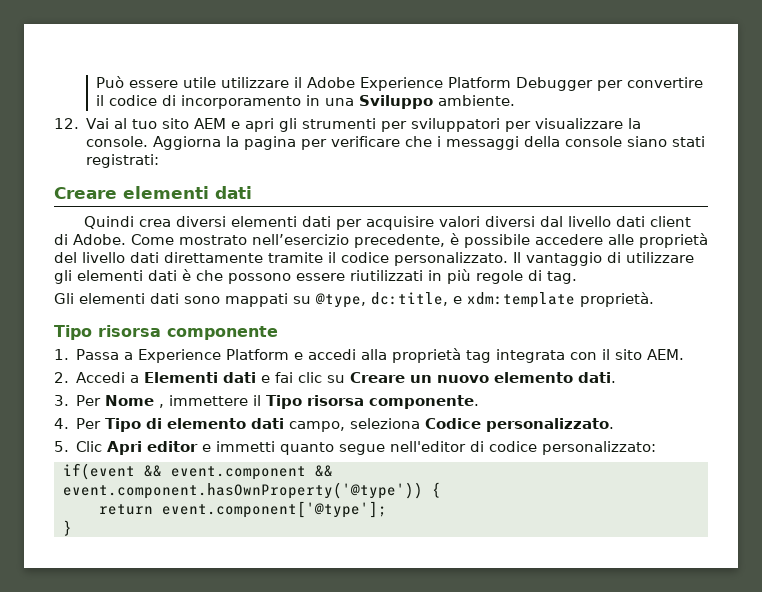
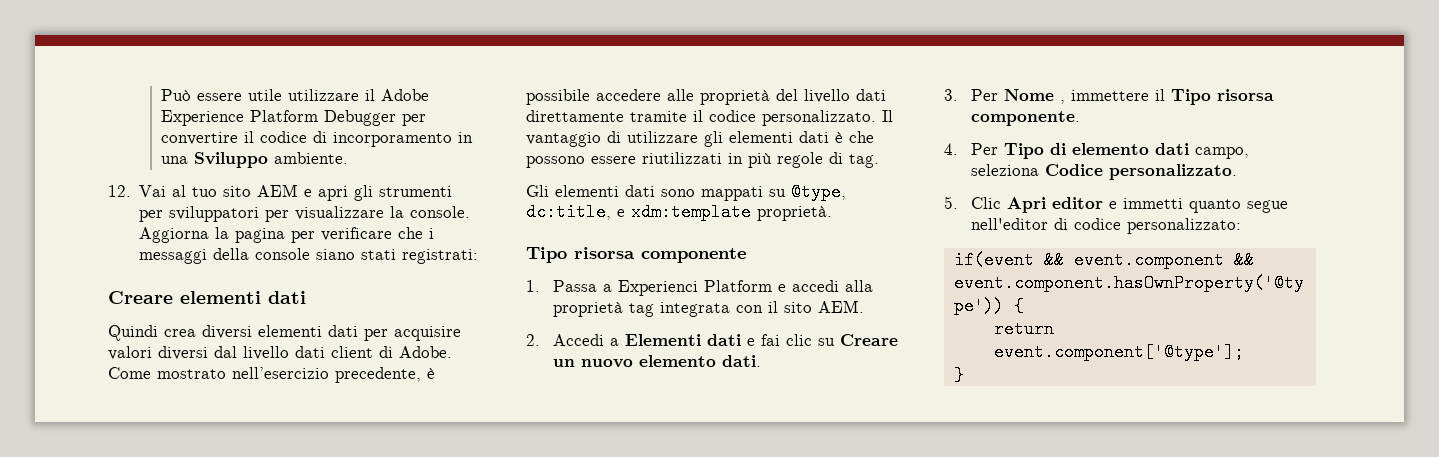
[138,349,222,363] Experience -> [617,280,698,296] Experienci

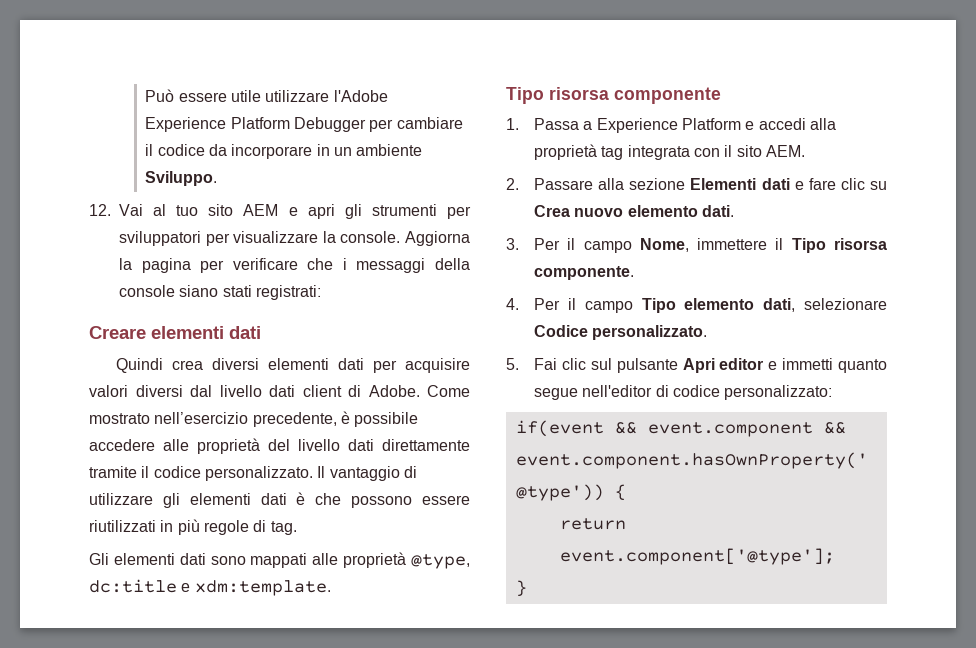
[365,89,430,101] il Adobe -> [333,90,388,102] l'Adobe
[161,131,474,147] [161,152,349,168] convertire il codice di incorporamento in una Sviluppo ambiente. -> [396,117,463,129] [145,144,423,159] [145,171,218,186] cambiare il codice da incorporare in un ambiente Sviluppo.
[769,183,846,201] [526,203,832,221] su @type, dc:title, e xdm:template proprietà. -> [312,552,470,569] [89,579,331,596] alle proprietà @type, dc:title e xdm:template.
[617,280,698,296] Experienci -> [596,118,678,133] Experience
[552,334,619,346] Accedi a -> [534,178,686,190] Passare alla sezione
[760,334,780,346] fai -> [808,178,836,190] fare
[839,334,898,346] [552,359,575,367] Creare un -> [534,205,571,217] Crea
[1003,89,1065,104] Nome , -> [567,238,689,253] il campo Nome,
[1003,143,1249,159] [970,164,1039,176] Tipo di elemento dati campo, seleziona -> [567,298,887,313] il campo Tipo elemento dati, selezionare
[970,197,1001,209] Clic -> [534,358,678,373] Fai clic sul pulsante

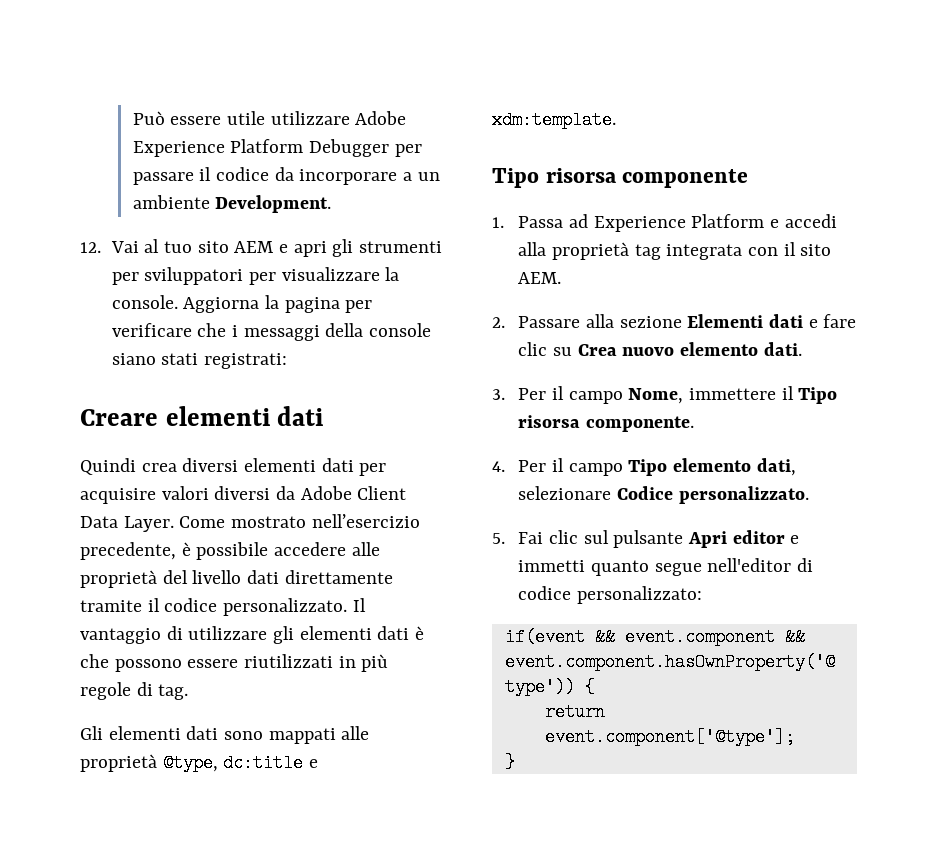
[333,90,388,102] l'Adobe -> [355,111,407,125] Adobe
[396,117,463,129] cambiare -> [132,172,194,185] passare
[316,144,330,156] in -> [403,172,413,181] a
[145,171,218,186] Sviluppo. -> [215,195,332,213] Development.
[190,385,420,397] dal livello dati client di Adobe. -> [276,486,407,500] [80,516,174,532] da Adobe Client Data Layer.
[583,121,593,130] a -> [569,214,589,228] ad

